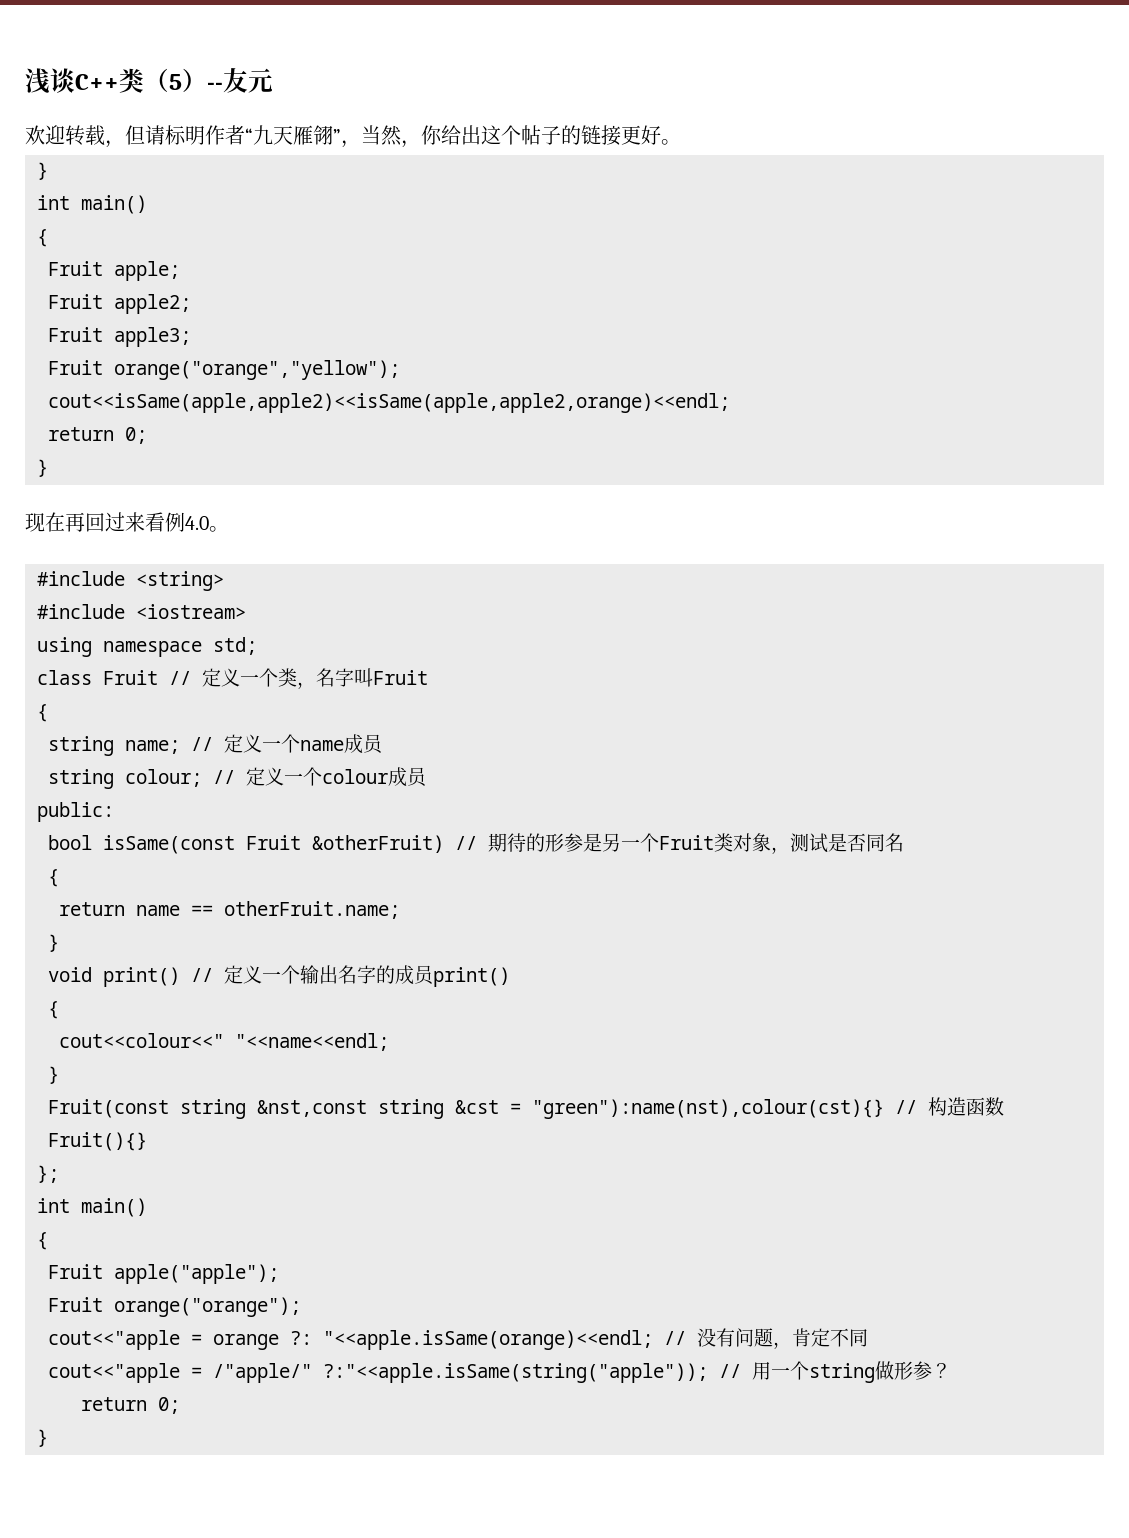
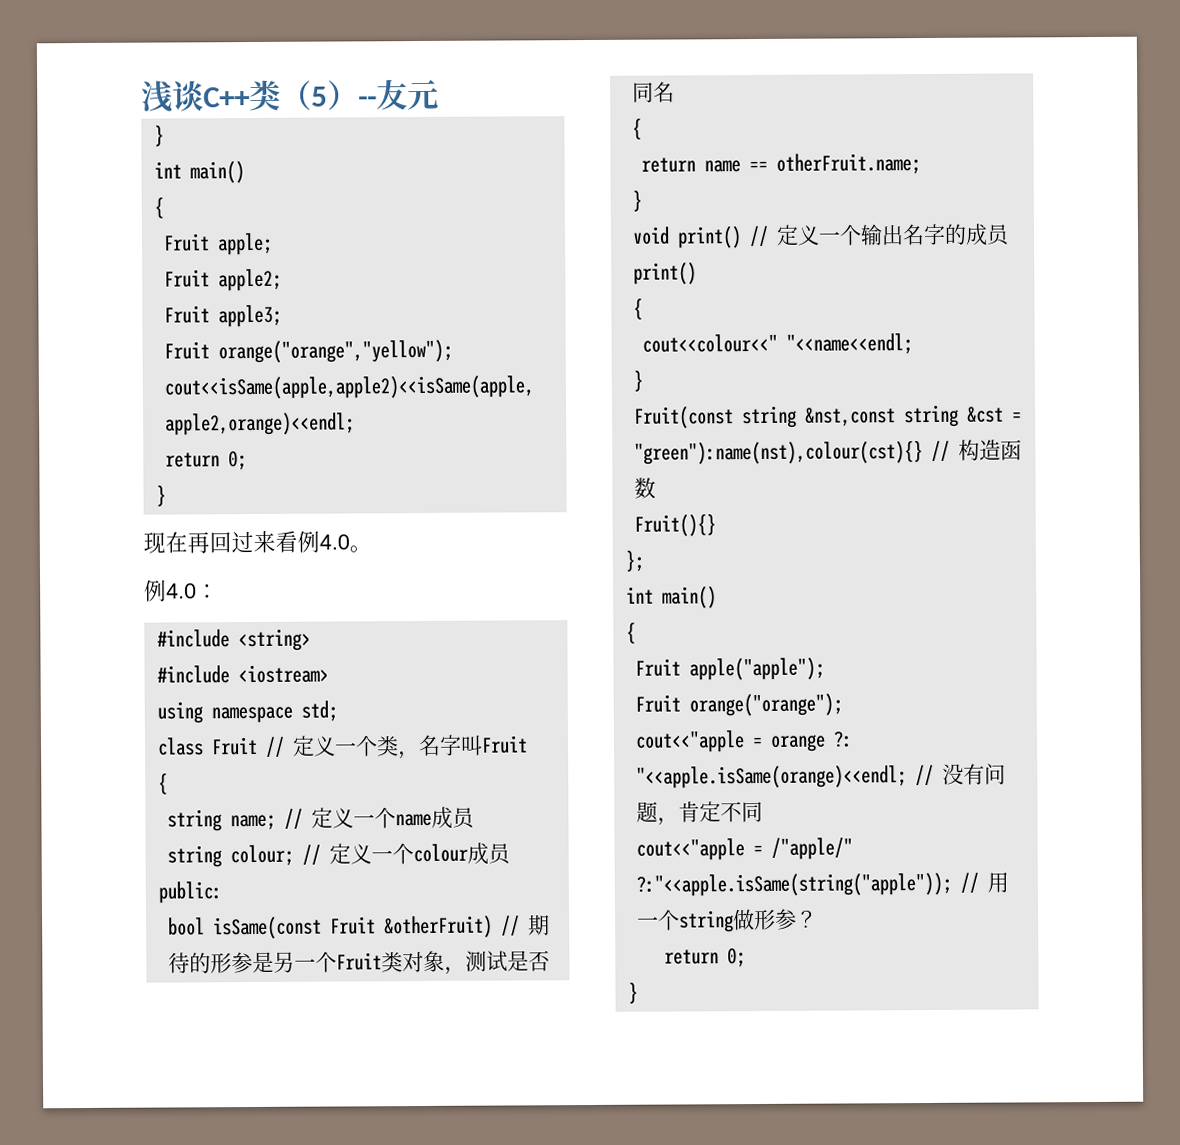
[25,125,681,148] // 欢迎转载，但请标明作者“九天雁翎”，当然，你给出这个帖子的链接更好。 -> (439, 95) none
(229, 529) none -> [144,579,219,602] // 例4.0：

